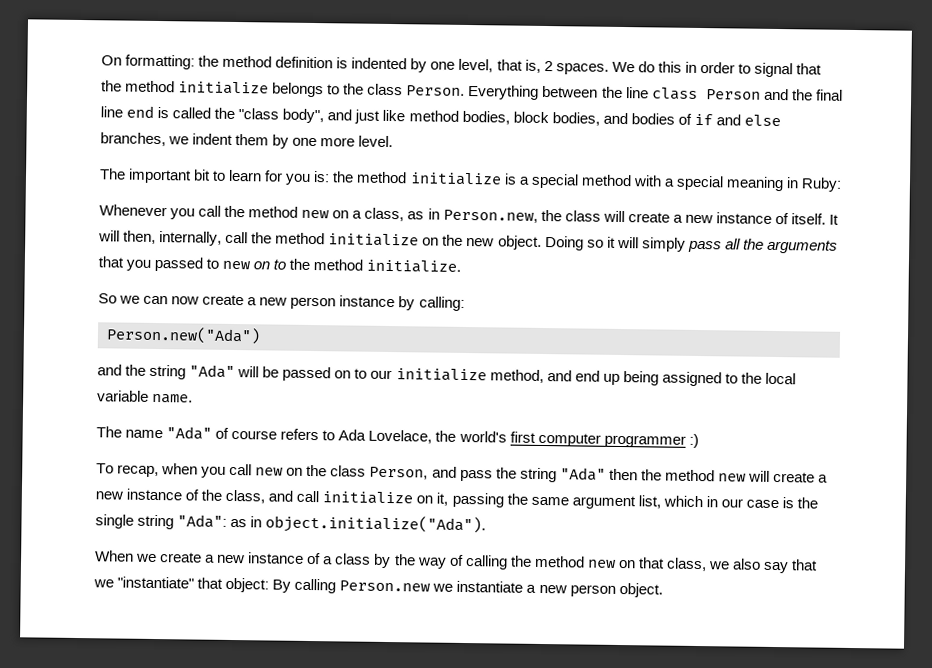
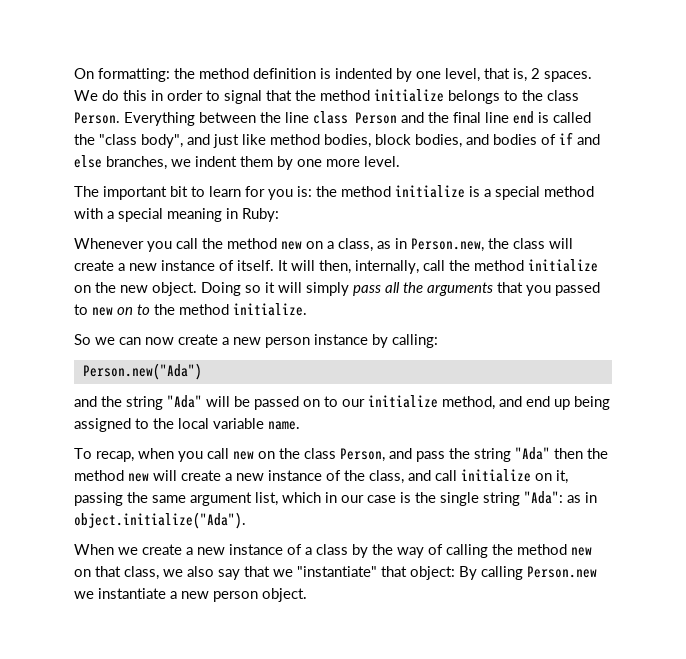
[96,426,699,449] // The name "Ada" of course refers to Ada Lovelace, the world's first computer programmer :) -> (300, 425) none

